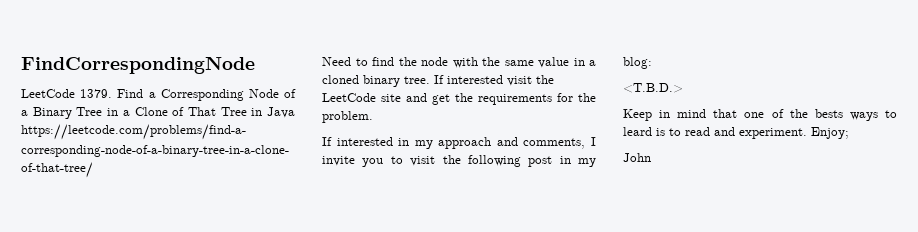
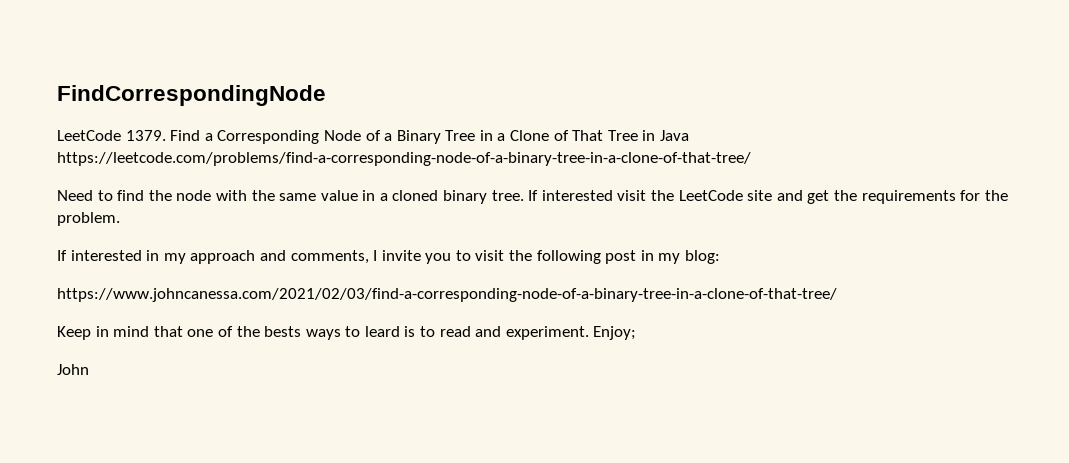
[623,83,683,93] <T.B.D.> -> [57,288,837,302] https://www.johncanessa.com/2021/02/03/find-a-corresponding-node-of-a-binary-tree-in-a-clone-of-that-tree/

